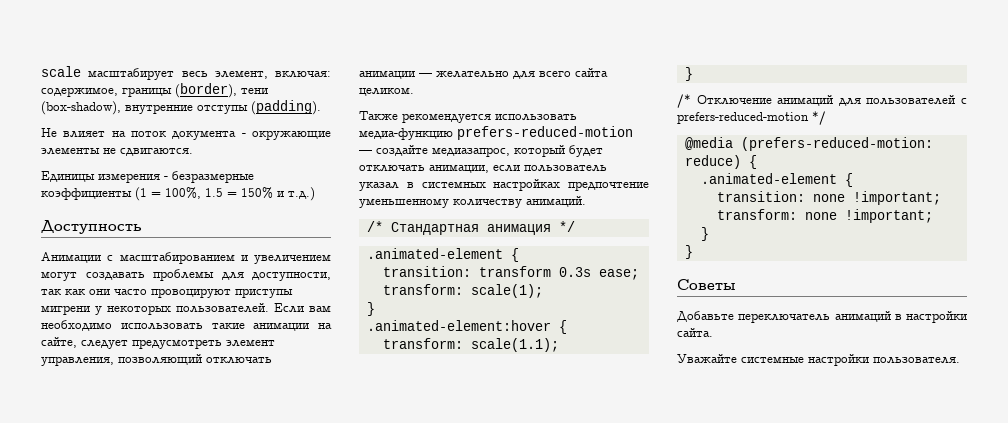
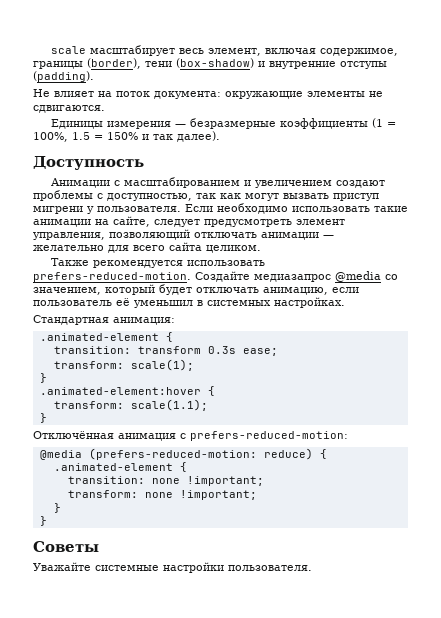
[275,71,331,78] включая: -> [265,48,317,54] включая
[41,101,121,115] (box-shadow), -> [176,58,265,68] (box-shadow) и
[172,130,246,140] документа - -> [154,91,221,99] документа:
[164,176,168,180] - -> [175,124,187,127] —
[288,187,315,201] т.д.) -> [153,131,220,142] так далее).
[41,269,331,281] [41,288,293,298] [41,303,331,315] могут создавать проблемы для доступности, так как они часто провоцируют приступы мигрени у некоторых пользователей. Если вам -> [336,180,386,188] [33,190,379,201] [33,204,213,214] создают проблемы с доступностью, так как могут вызвать приступ мигрени у пользователя. Если
[359,126,633,140] [359,145,510,157] медиа-функцию prefers-reduced-motion — создайте медиазапрос, -> [33,271,398,282] [33,287,101,295] prefers-reduced-motion. Создайте медиазапрос @media со значением,
[429,164,489,173] анимации, -> [263,287,328,295] анимацию,
[359,179,649,191] [359,196,586,208] [366,221,575,235] указал в системных настройках предпочтение уменьшенному количеству анимаций. // /* Стандартная анимация */ -> [116,297,345,308] [33,315,175,325] её уменьшил в системных настройках. // Стандартная анимация:
[677,94,967,108] [677,111,826,125] /* Отключение анимаций для пользователей с prefers-reduced-motion */ -> [33,431,348,441] Отключённая анимация с prefers-reduced-motion:
[677,311,967,323] [677,328,713,337] // Добавьте переключатель анимаций в настройки сайта. -> (99, 546) none

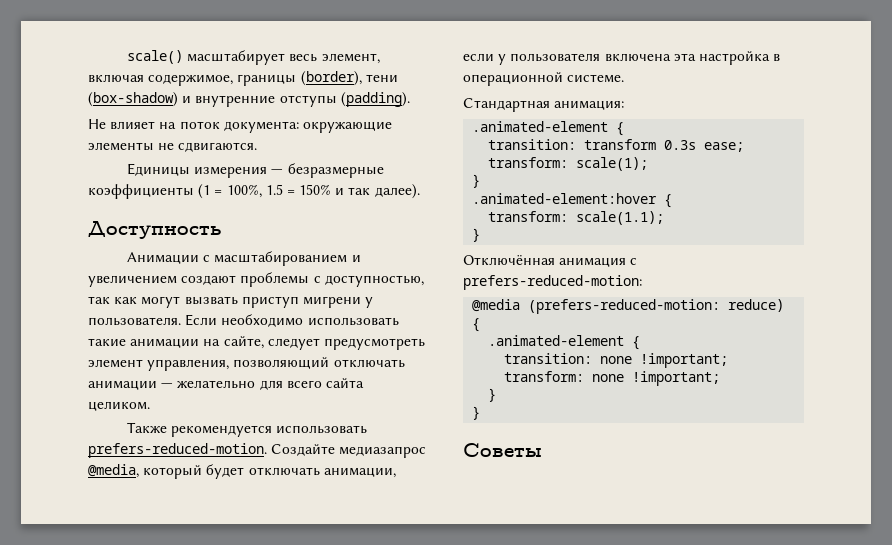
[51,46,87,54] scale -> [126,50,183,64] scale()
[335,271,398,282] [33,284,359,295] [33,297,345,308] @media со значением, который будет отключать анимацию, если пользователь её уменьшил в системных настройках. -> [88,464,396,479] [463,51,781,65] [463,72,625,86] @media, который будет отключать анимации, если у пользователя включена эта настройка в операционной системе.
[33,562,312,573] // Уважайте системные настройки пользователя. -> (542, 450) none

